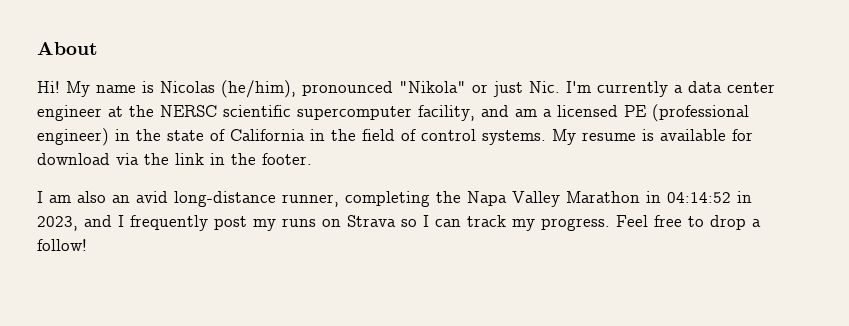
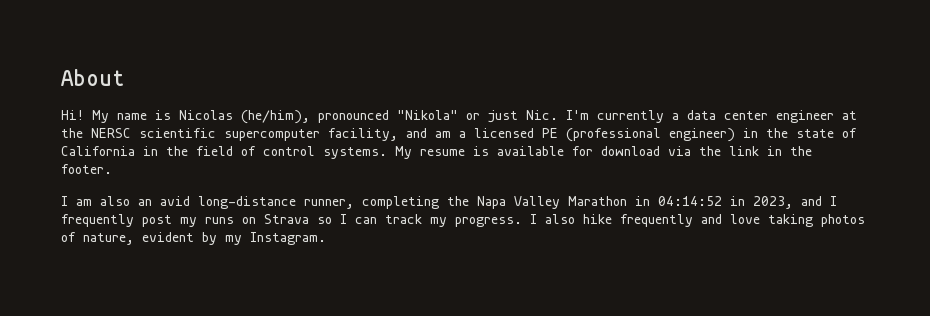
[616,215,761,230] [37,239,87,251] Feel free to drop a follow! -> [530,214,865,227] [61,232,326,245] I also hike frequently and love taking photos of nature, evident by my Instagram.

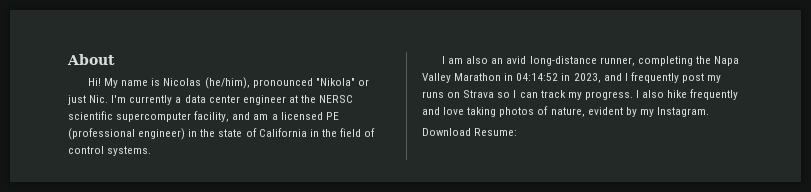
[395,146,812,159] [61,164,112,174] My resume is available for download via the link in the footer. -> (152, 151) none
(326, 238) none -> [422,128,518,136] // Download Resume:

